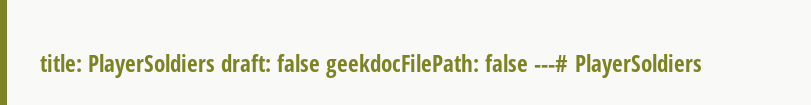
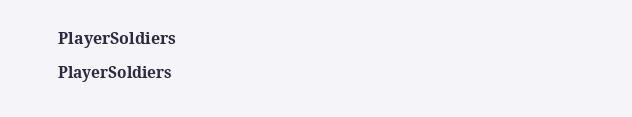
[40,54,569,78] title: PlayerSoldiers draft: false geekdocFilePath: false ---# -> [58,32,176,48] PlayerSoldiers //

